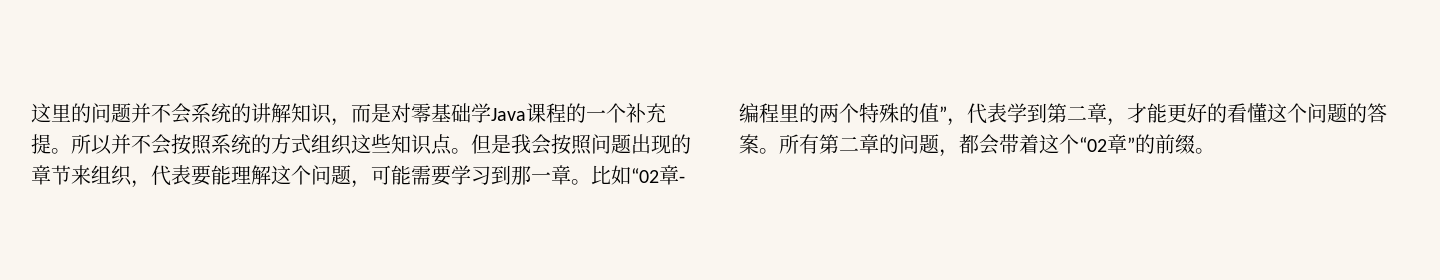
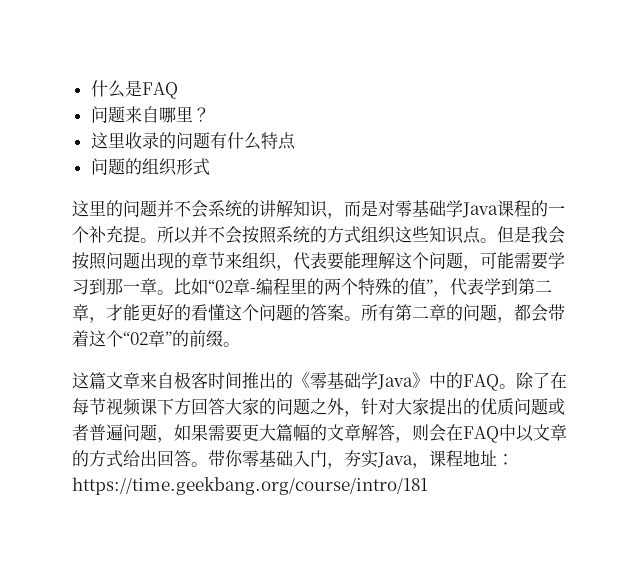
(31, 113) none -> [90,80,178,99] [90,106,210,123] [90,132,296,150] [90,158,210,176] 什么是FAQ // 问题来自哪里？ // 这里收录的问题有什么特点 // 问题的组织形式 //
(1215, 151) none -> [72,371,567,391] [72,398,565,417] [72,424,567,443] [72,450,514,469] [72,477,428,495] // 这篇文章来自极客时间推出的《零基础学Java》中的FAQ。除了在每节视频课下方回答大家的问题之外，针对大家提出的优质问题或者普遍问题，如果需要更大篇幅的文章解答，则会在FAQ中以文章的方式给出回答。带你零基础入门，夯实Java，课程地址：https://time.geekbang.org/course/intro/181

